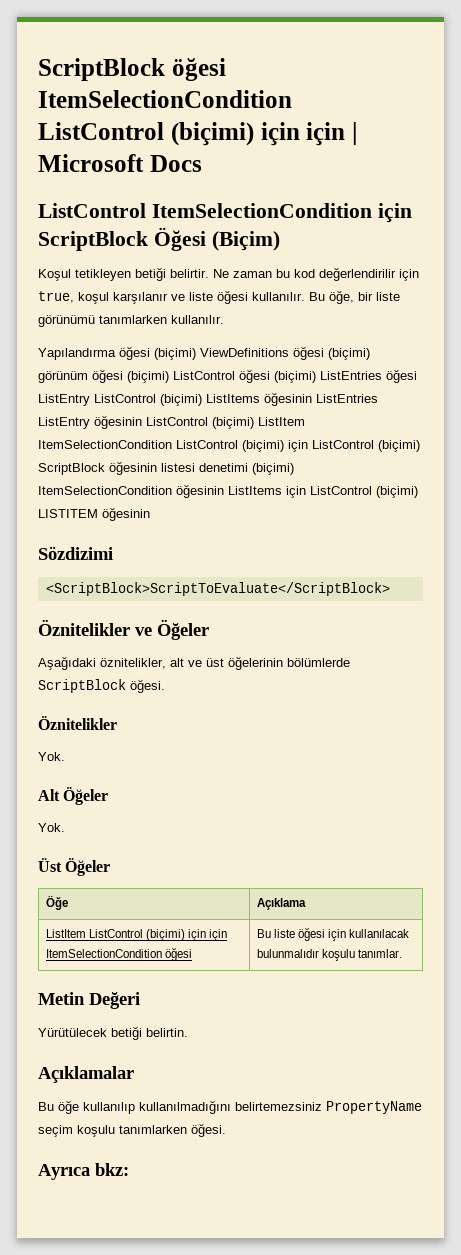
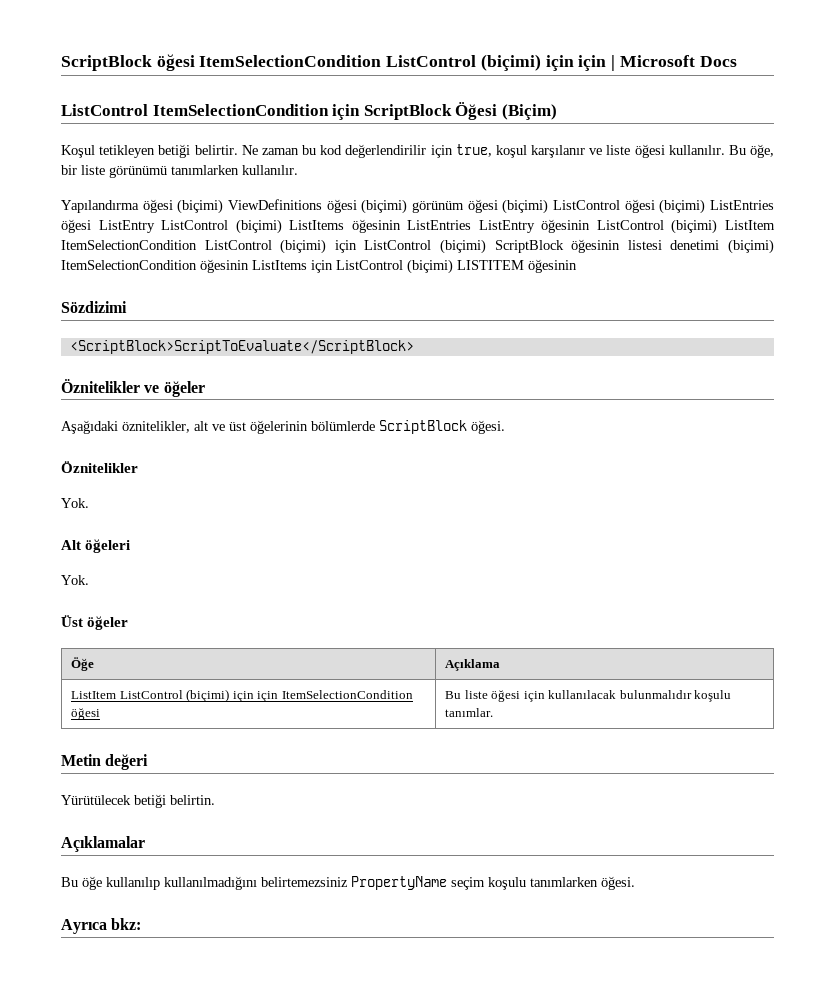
[157,619,209,640] Öğeler -> [163,381,205,397] öğeler
[63,787,109,805] Öğeler -> [85,539,131,553] öğeleri
[65,858,111,876] Öğeler -> [87,616,129,630] öğeler
[89,992,140,1009] Değeri -> [105,754,149,770] değeri

